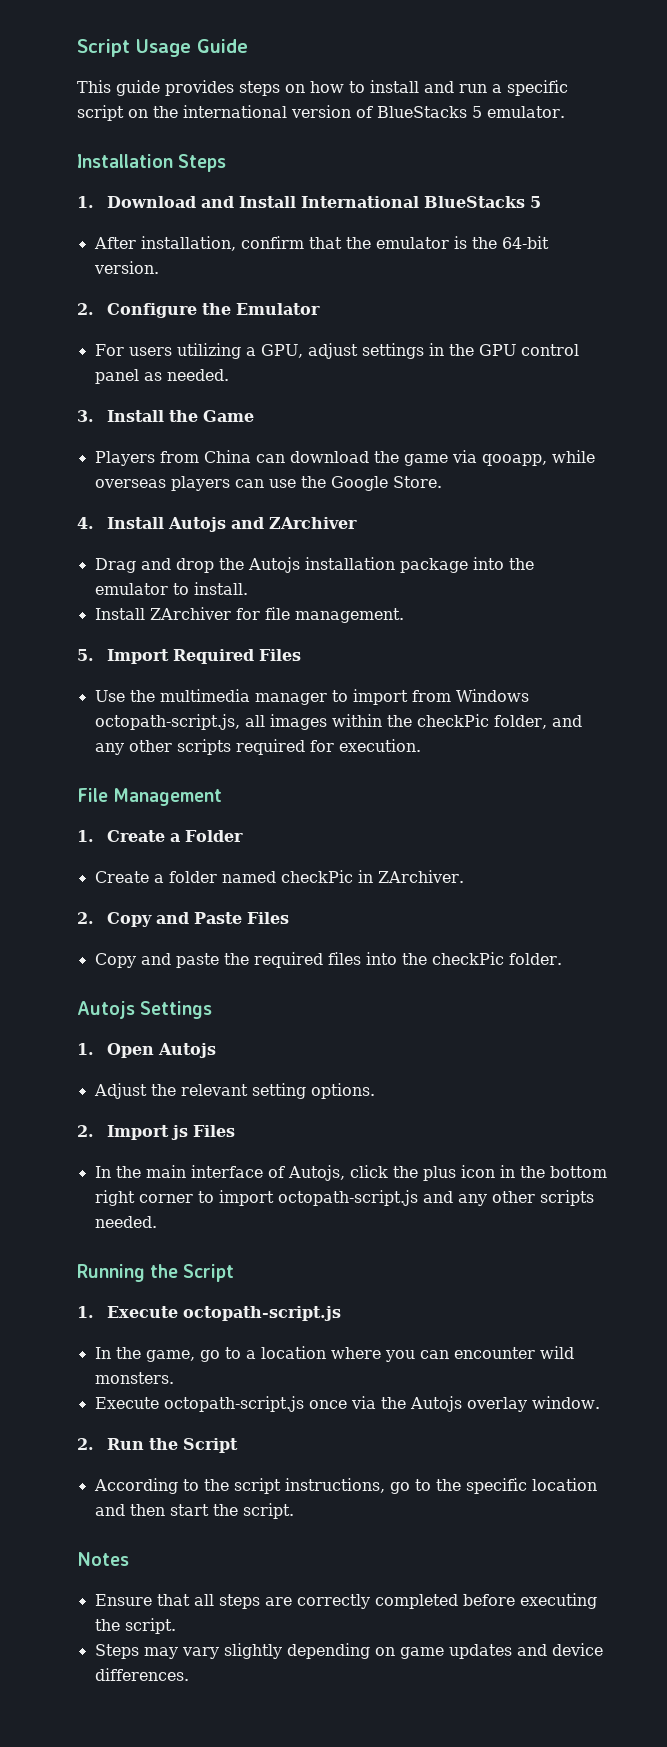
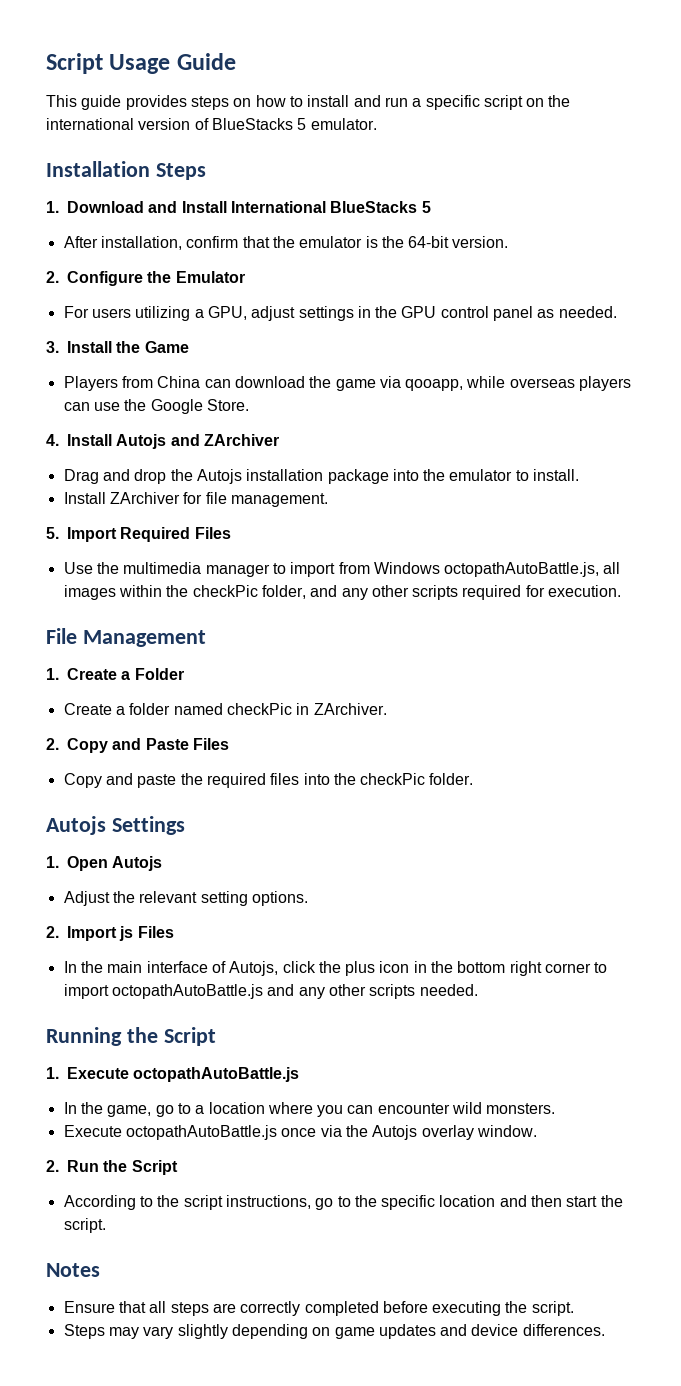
[94,714,240,730] octopath-script.js, -> [444,562,600,577] octopathAutoBattle.js,
[277,1190,418,1206] octopath-script.js -> [111,984,263,999] octopathAutoBattle.js
[182,1306,341,1321] octopath-script.js -> [133,1067,300,1082] octopathAutoBattle.js
[163,1396,304,1412] octopath-script.js -> [125,1125,277,1140] octopathAutoBattle.js

